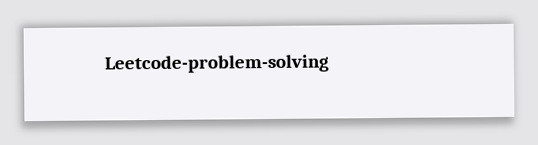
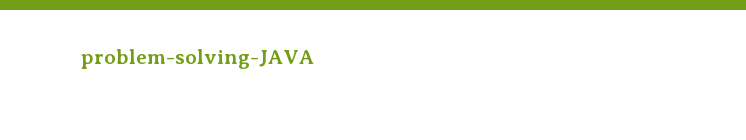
[104,54,329,74] Leetcode-problem-solving -> [81,49,314,69] problem-solving-JAVA

